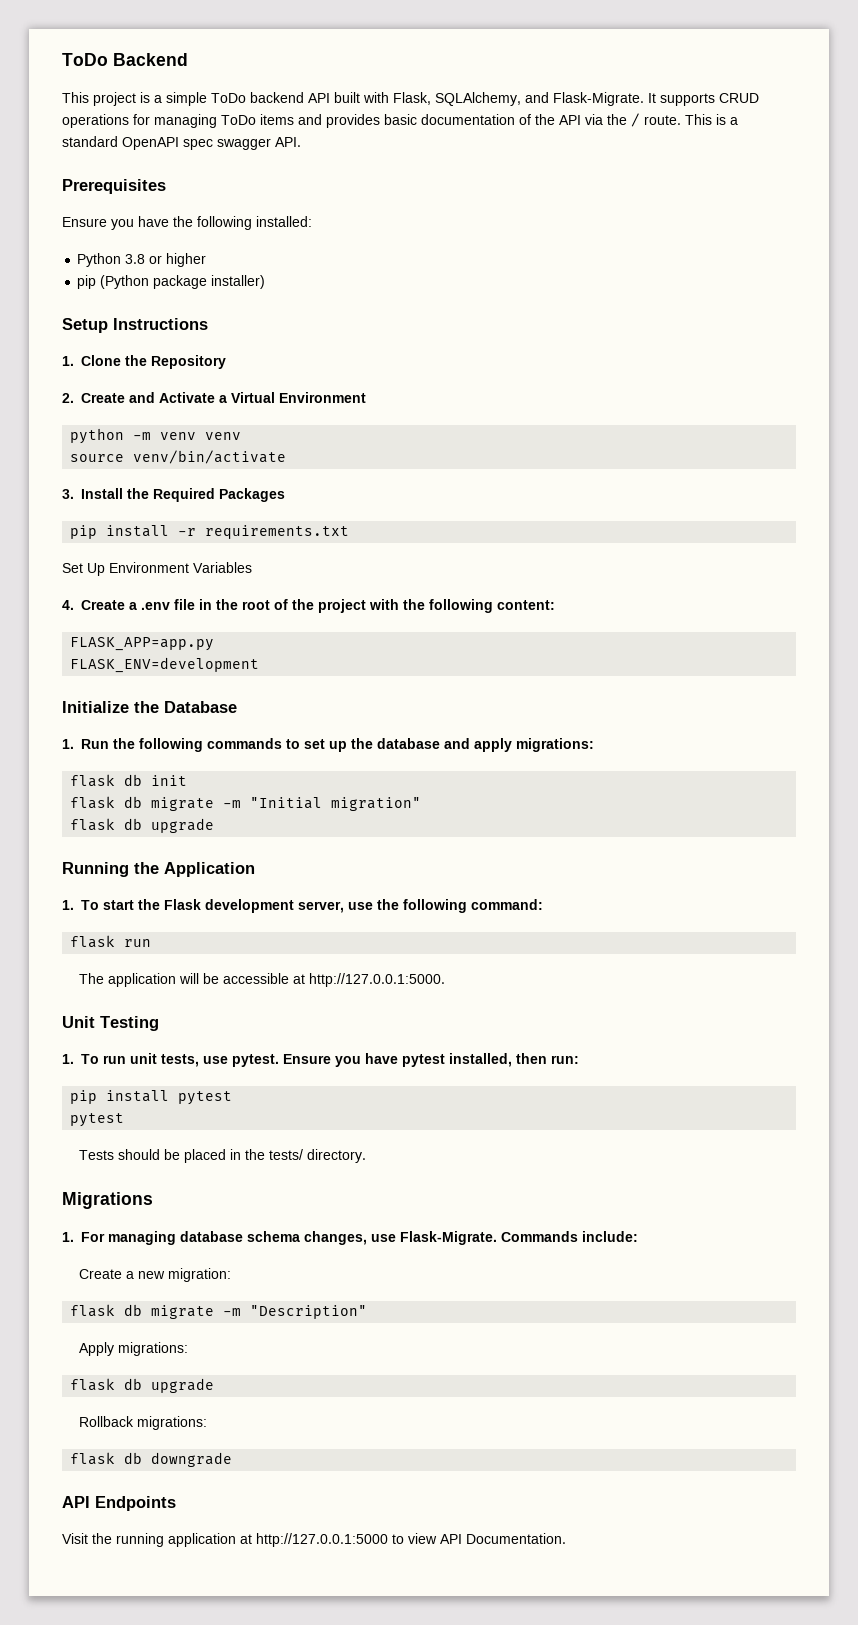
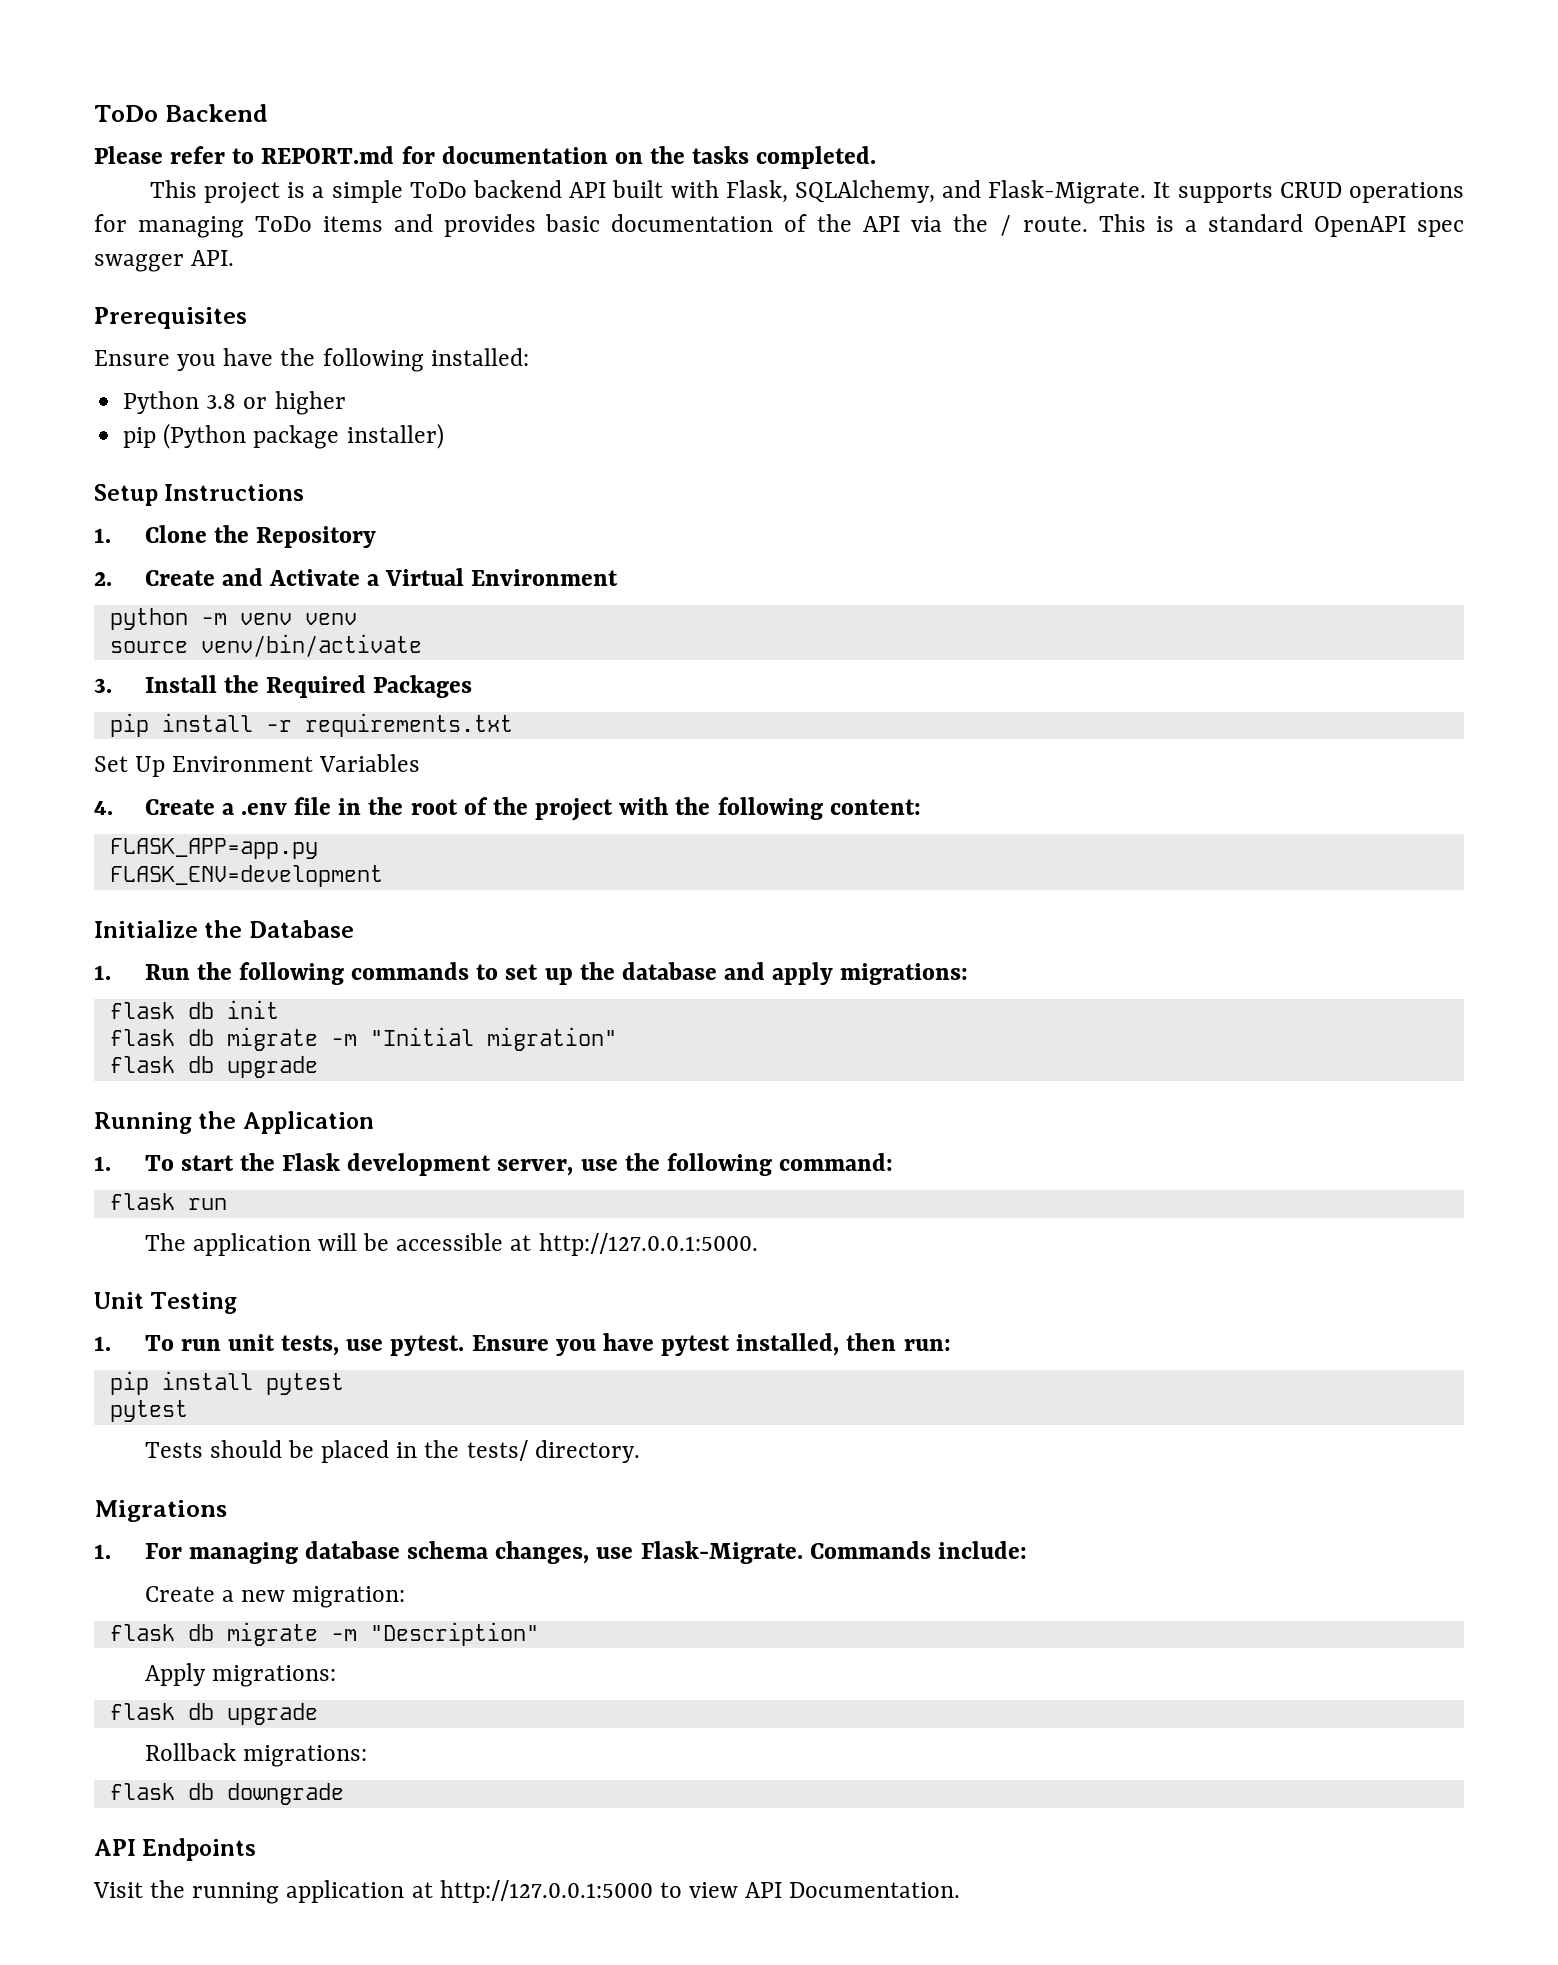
(188, 59) none -> [94,146,877,169] // Please refer to REPORT.md for documentation on the tasks completed.

